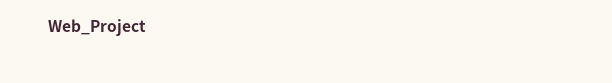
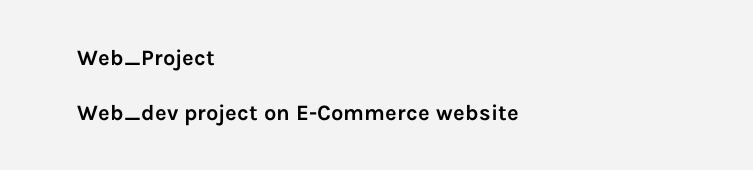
(146, 27) none -> [77,104,519,126] // Web_dev project on E-Commerce website

